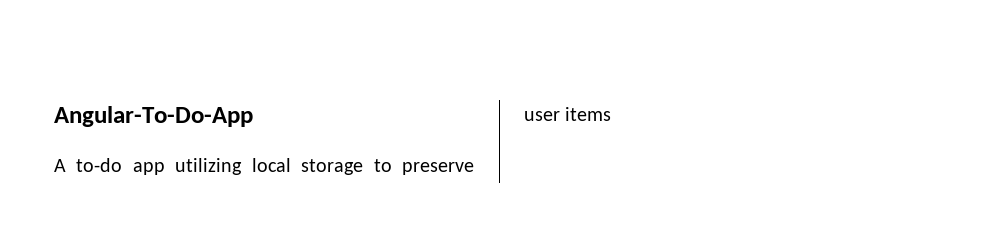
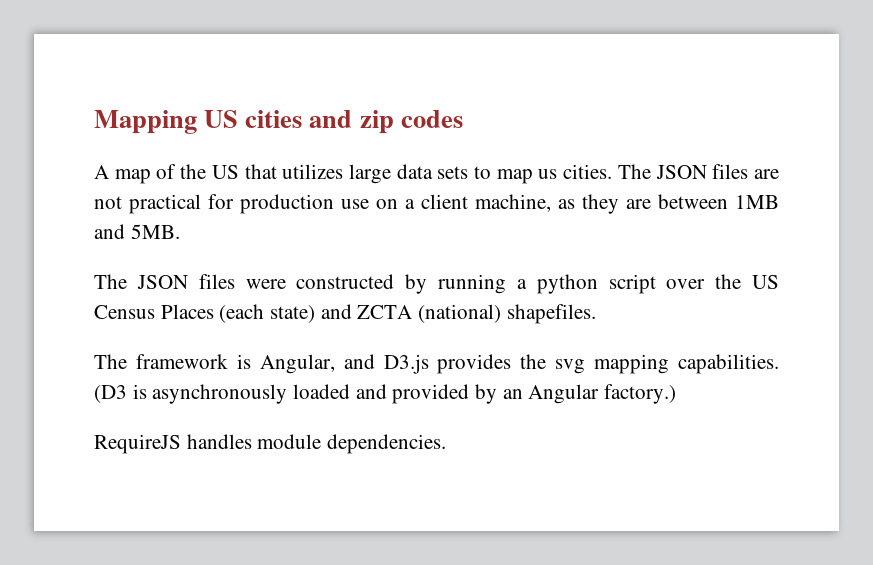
[54,106,253,127] [54,158,474,175] [524,107,612,121] Angular-To-Do-App // A to-do app utilizing local storage to preserve user items -> [94,110,463,134] [94,164,780,184] [94,194,779,214] [94,224,180,239] [94,274,780,294] [94,304,596,324] [94,354,779,374] [94,384,677,404] [94,434,447,454] Mapping US cities and zip codes // A map of the US that utilizes large data sets to map us cities. The JSON files are not practical for production use on a client machine, as they are between 1MB and 5MB. // The JSON files were constructed by running a python script over the US Census Places (each state) and ZCTA (national) shapefiles. // The framework is Angular, and D3.js provides the svg mapping capabilities. (D3 is asynchronously loaded and provided by an Angular factory.) // RequireJS handles module dependencies.

